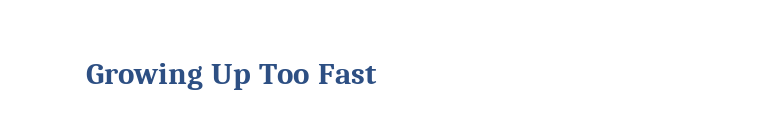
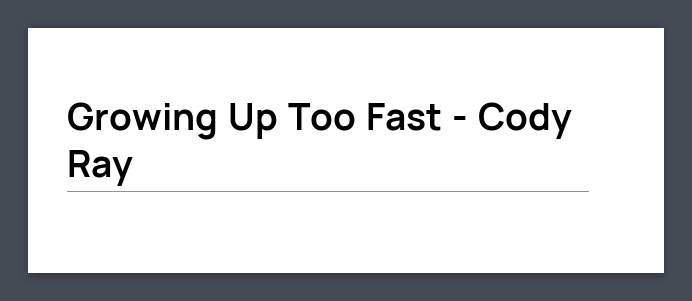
(377, 74) none -> [451,102,572,139] [67,150,133,186] - Cody Ray

